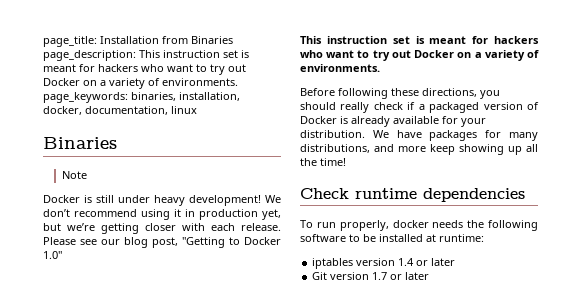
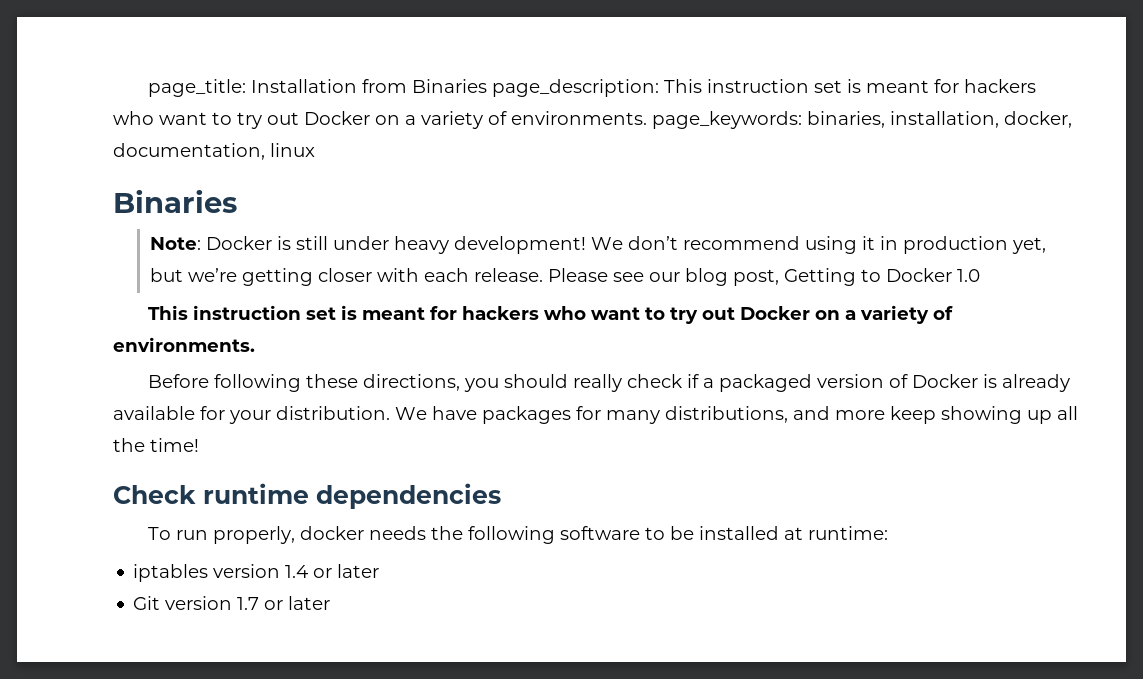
[61,171,87,179] Note // -> [149,237,201,250] Note:
[182,237,225,248] "Getting -> [783,268,856,286] Getting
[43,251,62,259] 1.0" -> [956,269,980,282] 1.0

